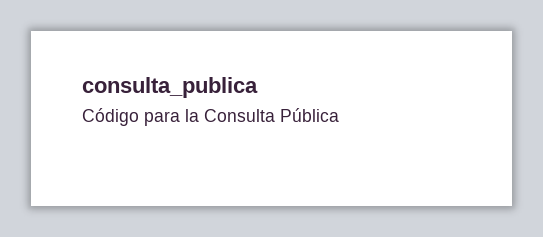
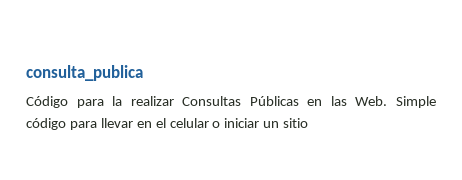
[204,108,339,122] Consulta Pública -> [130,96,436,108] [26,118,309,130] realizar Consultas Públicas en las Web. Simple código para llevar en el celular o iniciar un sitio

